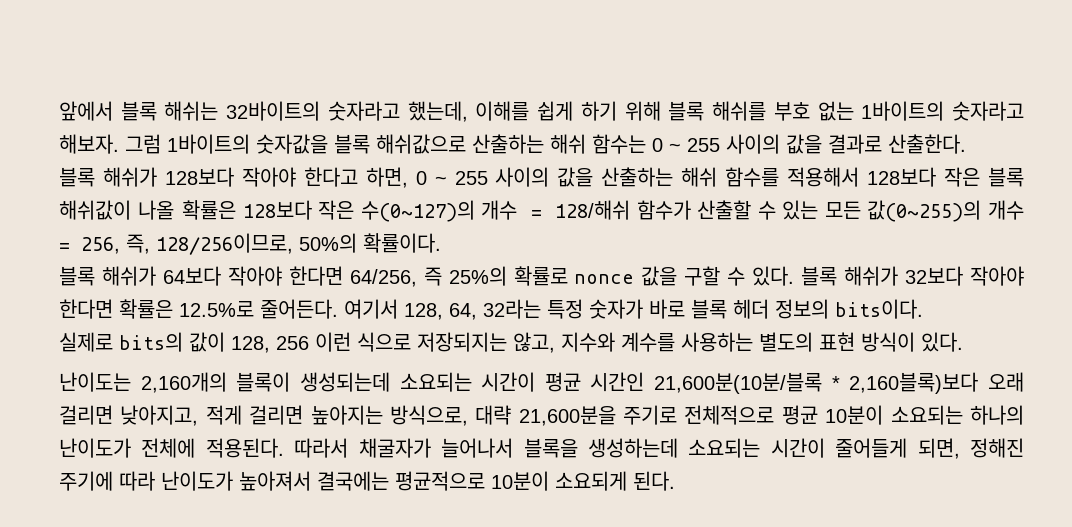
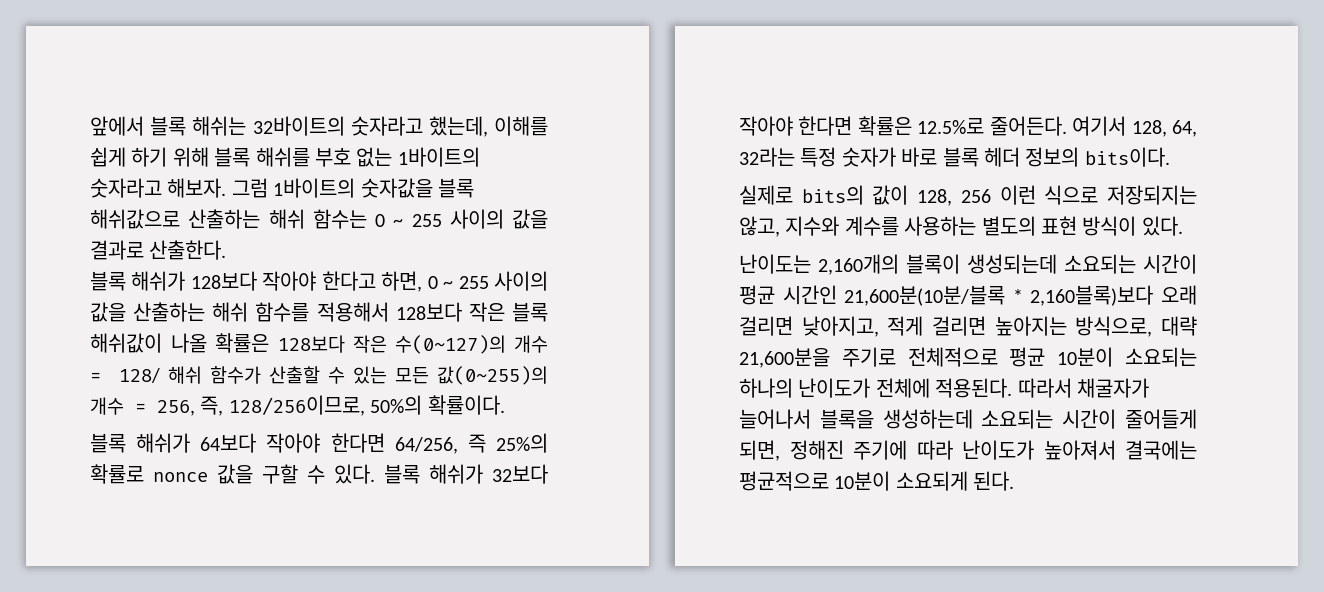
[555,200,631,220] 128/해쉬 -> [118,366,203,384] 128/ 해쉬

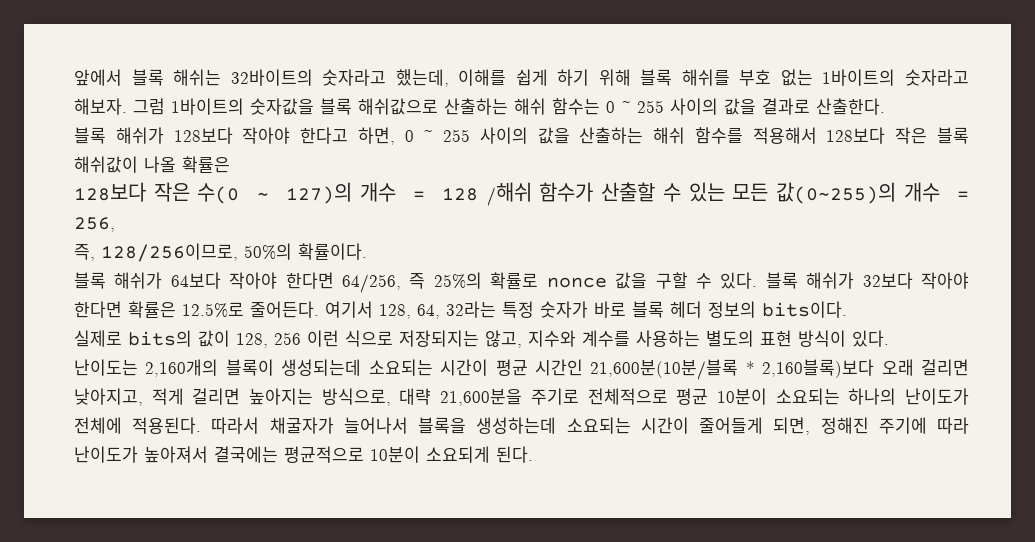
[277,335,548,354] [90,366,203,384] 128보다 작은 수(0~127)의 개수 = 128/ 해쉬 -> [74,182,532,206] // 128보다 작은 수(0 ~ 127)의 개수 = 128 /해쉬
(195, 408) none -> (115, 224) //

